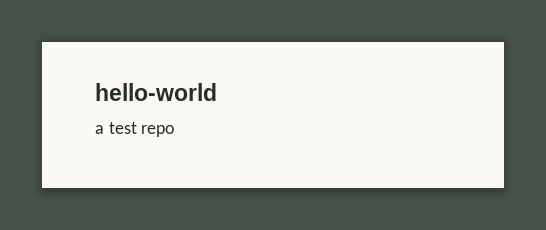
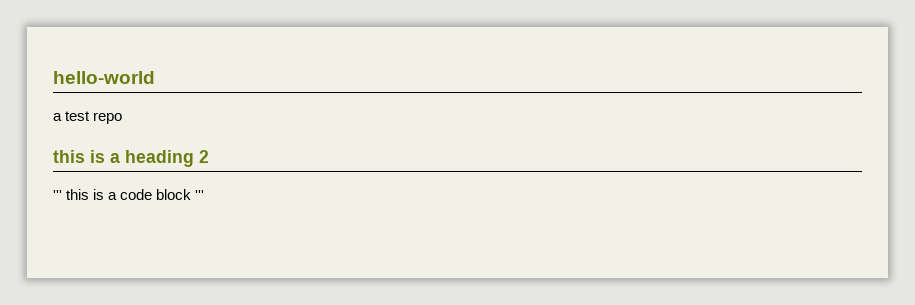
(176, 131) none -> [53,150,209,167] [53,189,205,200] // this is a heading 2 // ''' this is a code block '''

